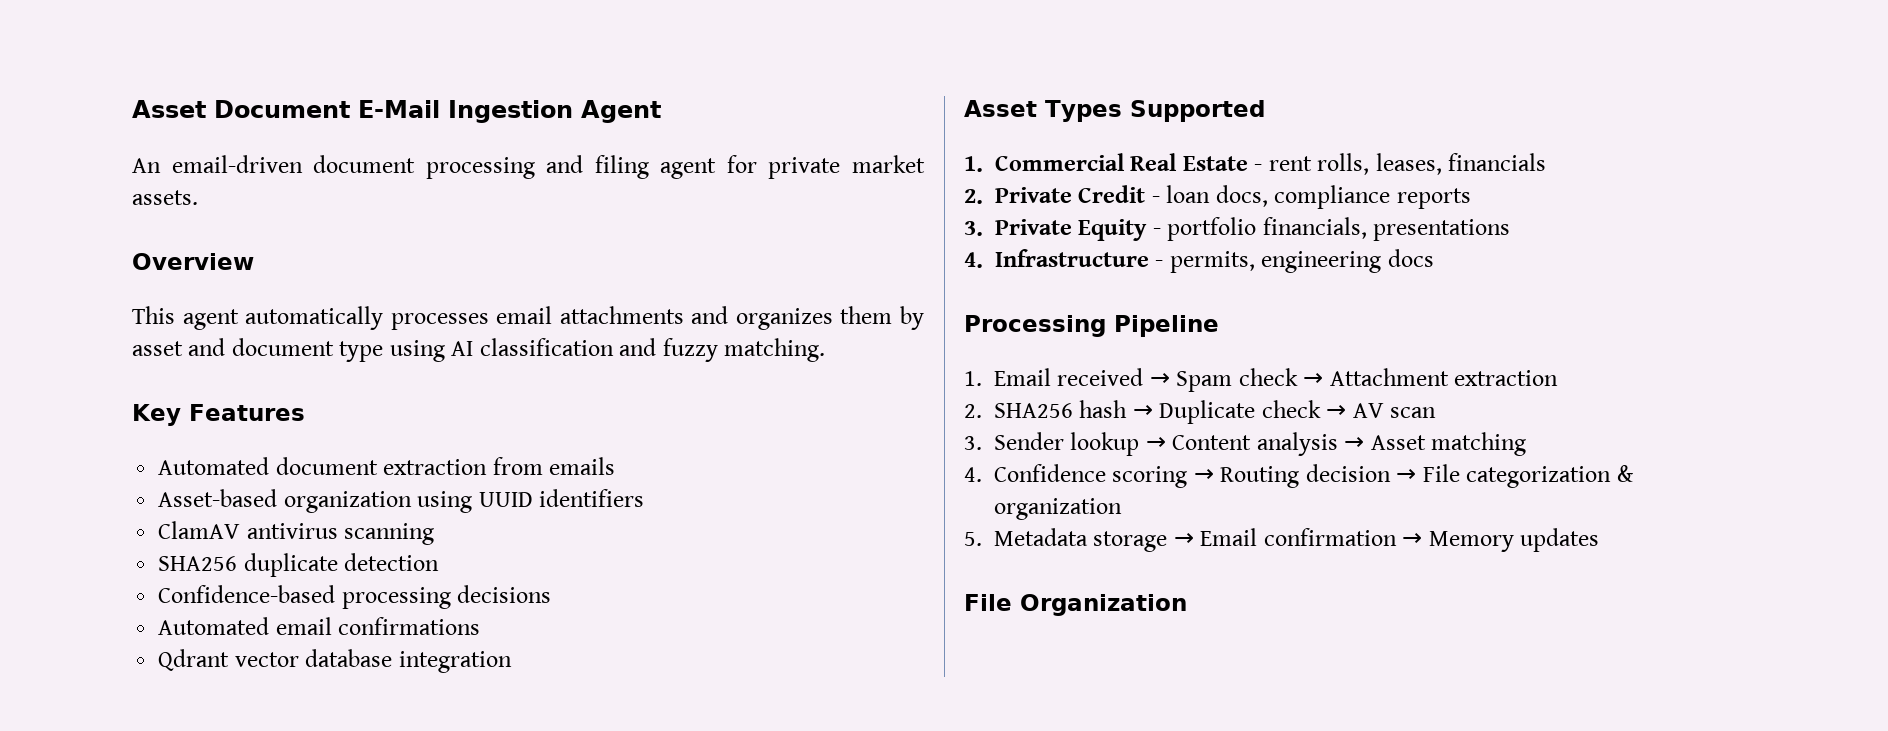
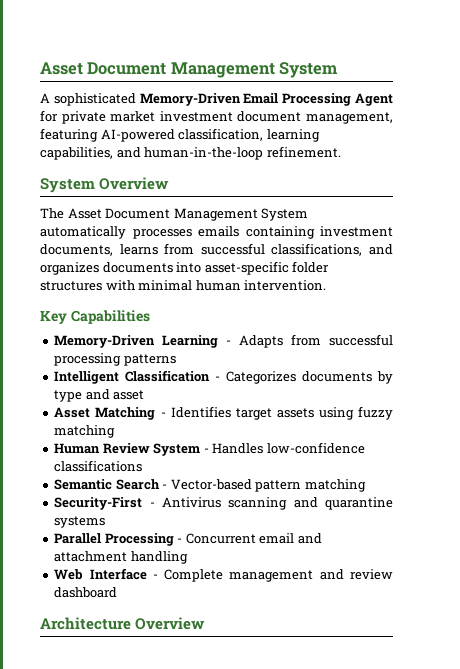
[132,100,661,123] [132,155,925,179] [132,190,198,205] [132,253,254,270] [132,306,924,330] [132,338,826,362] [132,404,305,426] [158,457,616,475] [158,489,645,513] [158,521,435,545] [158,553,440,577] [158,585,552,609] [158,617,481,635] [158,649,512,673] [964,100,1265,122] [964,153,1547,175] [964,185,1471,209] [964,217,1511,241] [964,249,1434,273] [964,315,1219,337] [964,368,1559,392] [964,400,1437,424] [964,432,1527,456] [964,464,1634,488] [994,498,1122,520] [964,528,1600,552] [964,594,1187,616] Asset Document E-Mail Ingestion Agent // An email-driven document processing and filing agent for private market assets. // Overview // This agent automatically processes email attachments and organizes them by asset and document type using AI classification and fuzzy matching. // Key Features // Automated document extraction from emails // Asset-based organization using UUID identifiers // ClamAV antivirus scanning // SHA256 duplicate detection // Confidence-based processing decisions // Automated email confirmations // Qdrant vector database integration // Asset Types Supported // 1. Commercial Real Estate - rent rolls, leases, financials // 2. Private Credit - loan docs, compliance reports // 3. Private Equity - portfolio financials, presentations // 4. Infrastructure - permits, engineering docs // Processing Pipeline // 1. Email received → Spam check → Attachment extraction // 2. SHA256 hash → Duplicate check → AV scan // 3. Sender lookup → Content analysis → Asset matching // 4. Confidence scoring → Routing decision → File categorization & organization // 5. Metadata storage → Email confirmation → Memory updates // File Organization -> [40,62,339,78] [40,93,394,106] [40,110,393,124] [40,128,320,142] [40,146,341,160] [40,177,170,193] [40,208,309,221] [40,226,393,239] [40,243,393,256] [40,261,330,275] [40,280,327,291] [40,310,150,324] [54,334,393,348] [54,353,176,366] [54,370,393,384] [54,389,145,402] [54,406,393,420] [54,425,116,438] [54,442,365,456] [54,460,143,472] [54,479,366,492] [54,497,393,510] [54,516,106,528] [54,533,322,546] [54,551,188,564] [54,568,393,582] [54,587,118,598] [40,617,206,630] Asset Document Management System // A sophisticated Memory-Driven Email Processing Agent for private market investment document management, featuring AI-powered classification, learning capabilities, and human-in-the-loop refinement. // System Overview // The Asset Document Management System automatically processes emails containing investment documents, learns from successful classifications, and organizes documents into asset-specific folder structures with minimal human intervention. // Key Capabilities // Memory-Driven Learning - Adapts from successful processing patterns // Intelligent Classification - Categorizes documents by type and asset // Asset Matching - Identifies target assets using fuzzy matching // Human Review System - Handles low-confidence classifications // Semantic Search - Vector-based pattern matching // Security-First - Antivirus scanning and quarantine systems // Parallel Processing - Concurrent email and attachment handling // Web Interface - Complete management and review dashboard // Architecture Overview

